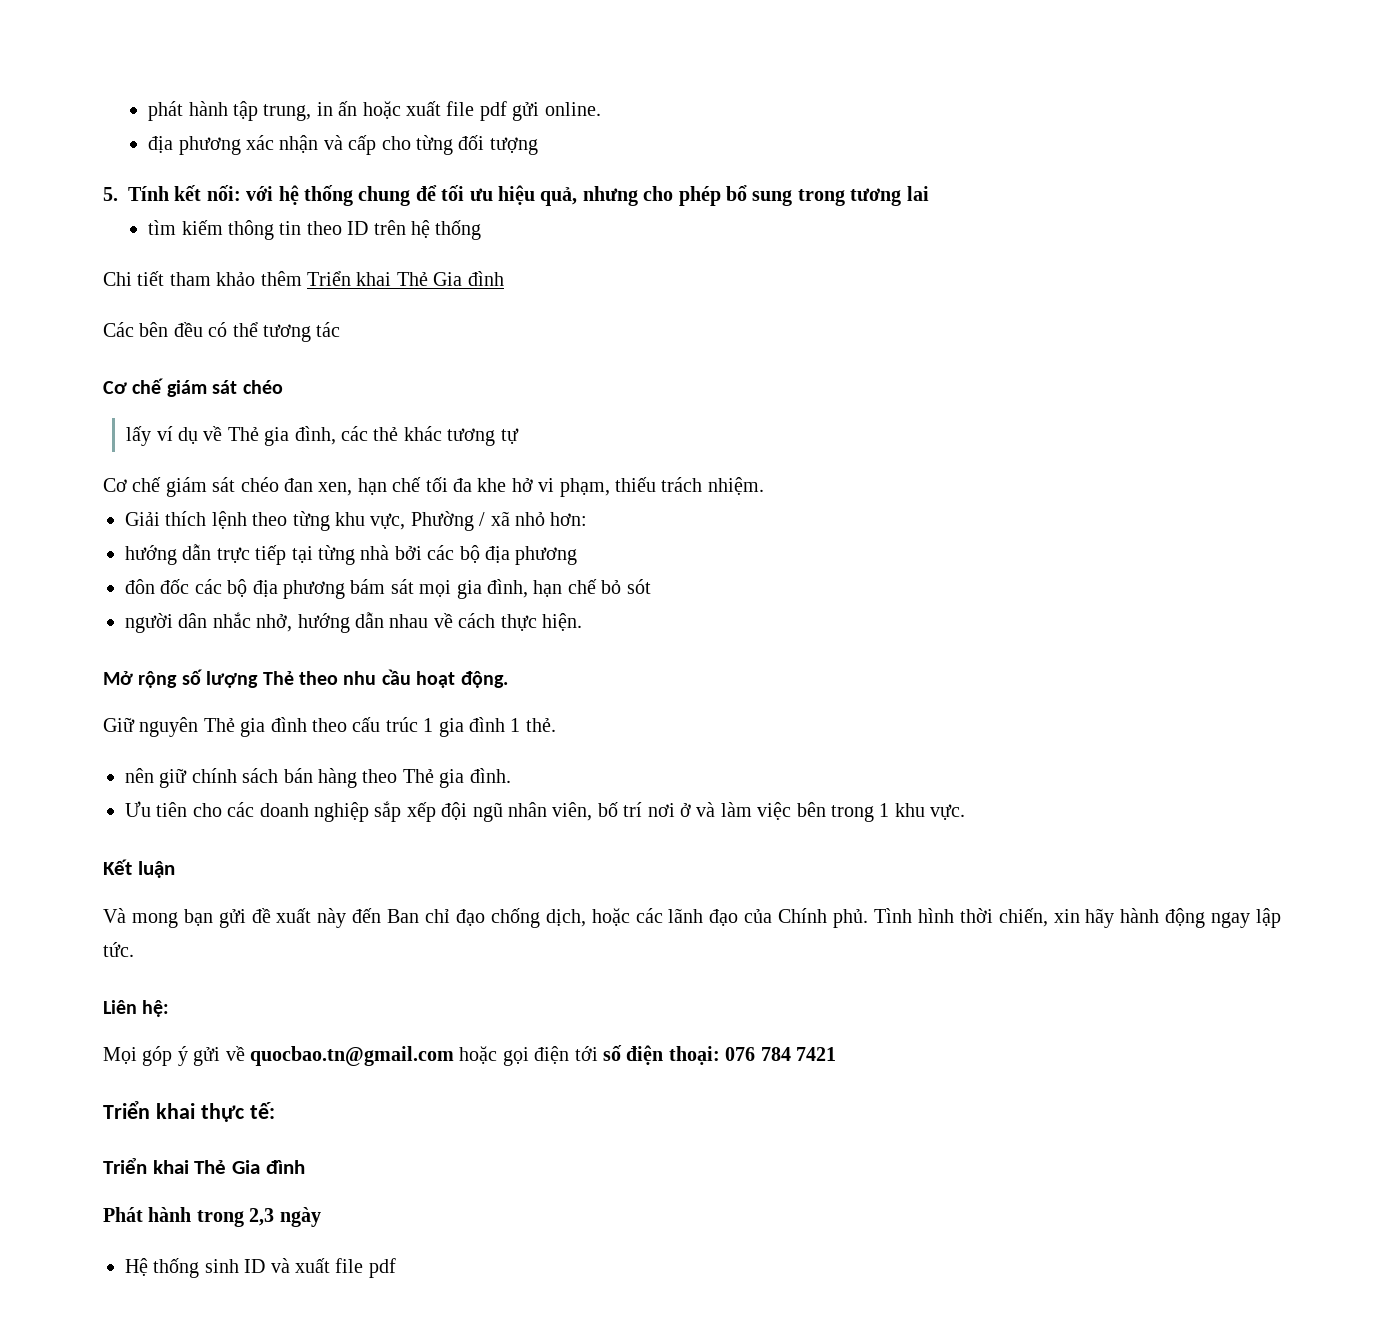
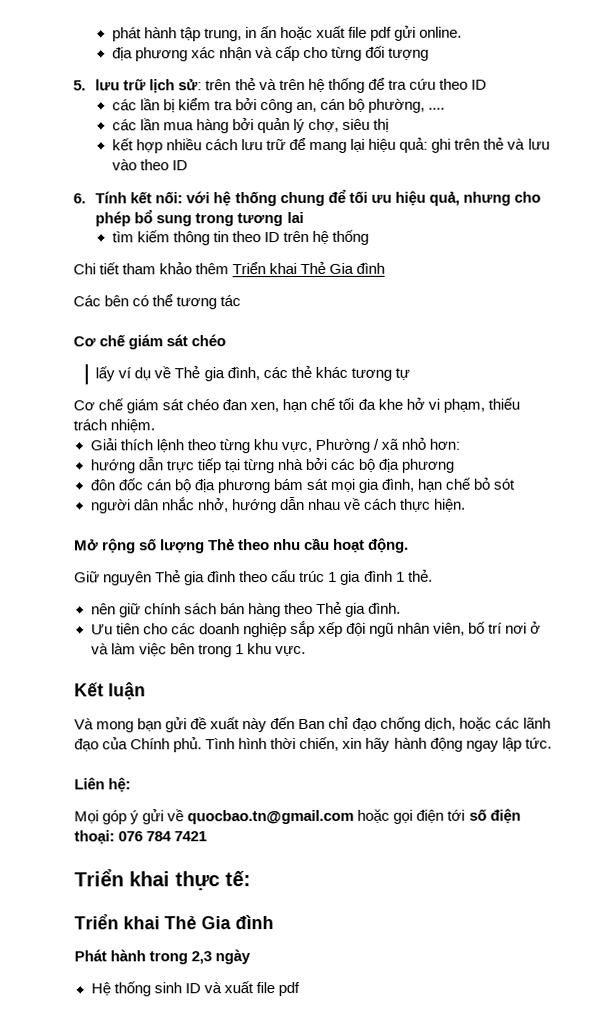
(118, 194) none -> [95,77,487,94] [111,98,446,114] [111,118,390,134] [111,137,550,154] [111,159,188,171] [73,193,86,204] lưu trữ lịch sử: trên thẻ và trên hệ thống để tra cứu theo ID // các lần bị kiểm tra bởi công an, cán bộ phường, .... // các lần mua hàng bởi quản lý chợ, siêu thị // kết hợp nhiều cách lưu trữ để mang lại hiệu quả: ghi trên thẻ và lưu vào theo ID // 6.
[173,322,203,337] đều -> (130, 301) none
[194,579,222,594] các -> [145,479,171,491] cán

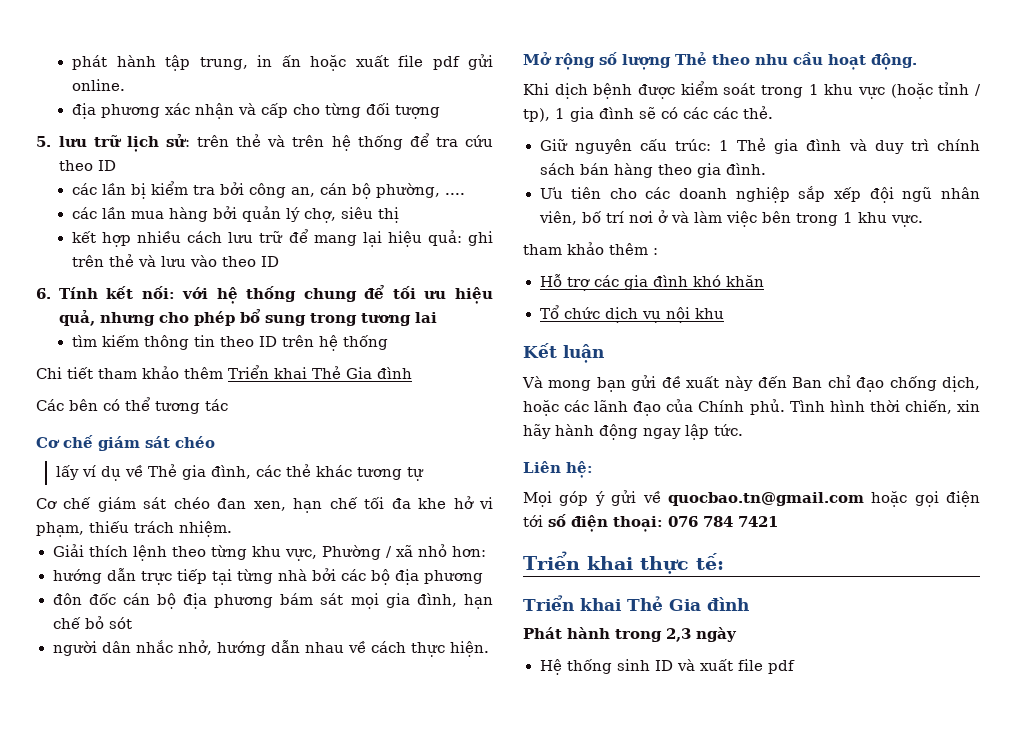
[74,569,433,586] [90,603,141,618] Giữ nguyên Thẻ gia đình theo cấu trúc 1 gia đình 1 thẻ. // nên giữ -> [523,81,982,99] [523,106,773,122] [539,138,929,154] Khi dịch bệnh được kiểm soát trong 1 khu vực (hoặc tỉnh / tp), 1 gia đình sẽ có các các thẻ. // Giữ nguyên cấu trúc: 1 Thẻ gia đình và duy trì
[315,601,342,614] Thẻ -> (692, 169) none
(306, 651) none -> [523,242,658,255] [539,274,764,291] [539,305,724,323] // tham khảo thêm : // Hỗ trợ các gia đình khó khăn // Tổ chức dịch vụ nội khu

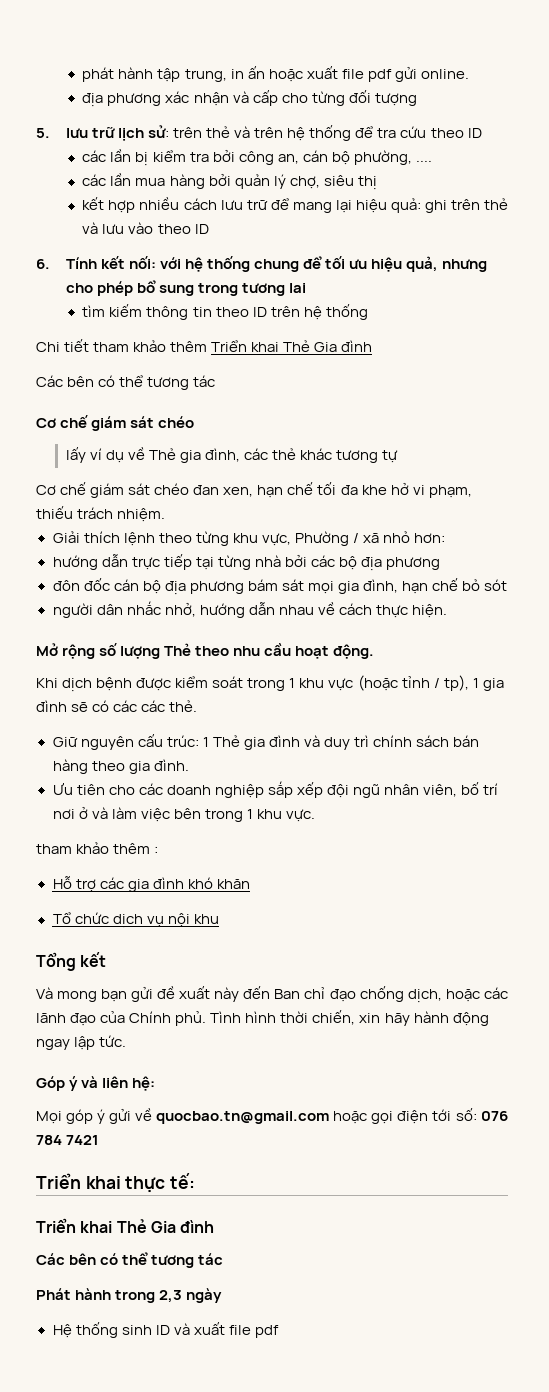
[523,343,604,363] Kết luận -> [36,952,107,971] Tổng kết
[523,461,561,473] Liên -> [36,1076,129,1091] Góp ý và liên
[548,514,663,532] số điện thoại: -> [455,1108,477,1121] số:
(749, 604) none -> [36,1252,224,1268] // Các bên có thể tương tác

